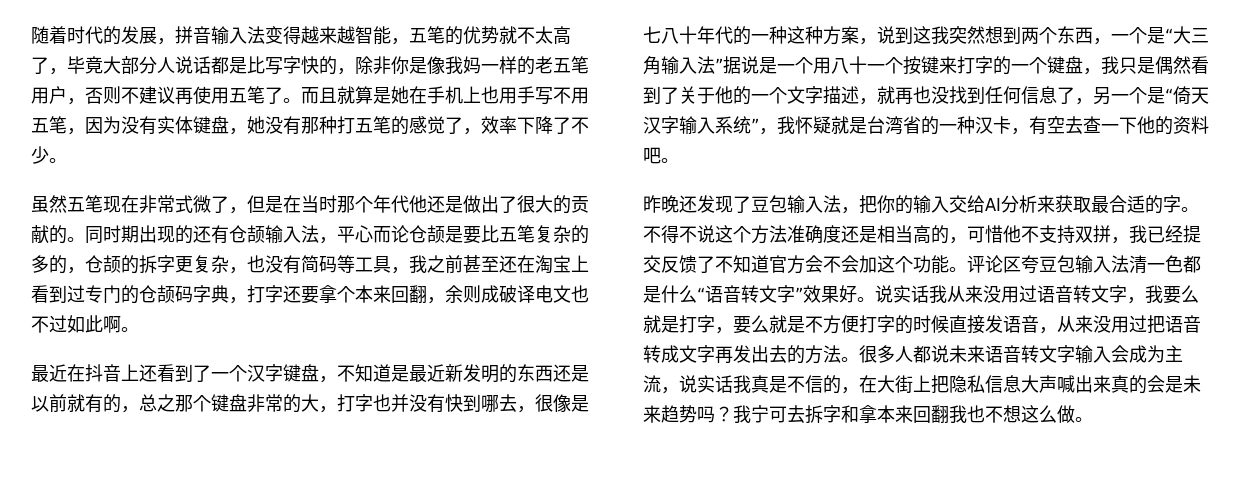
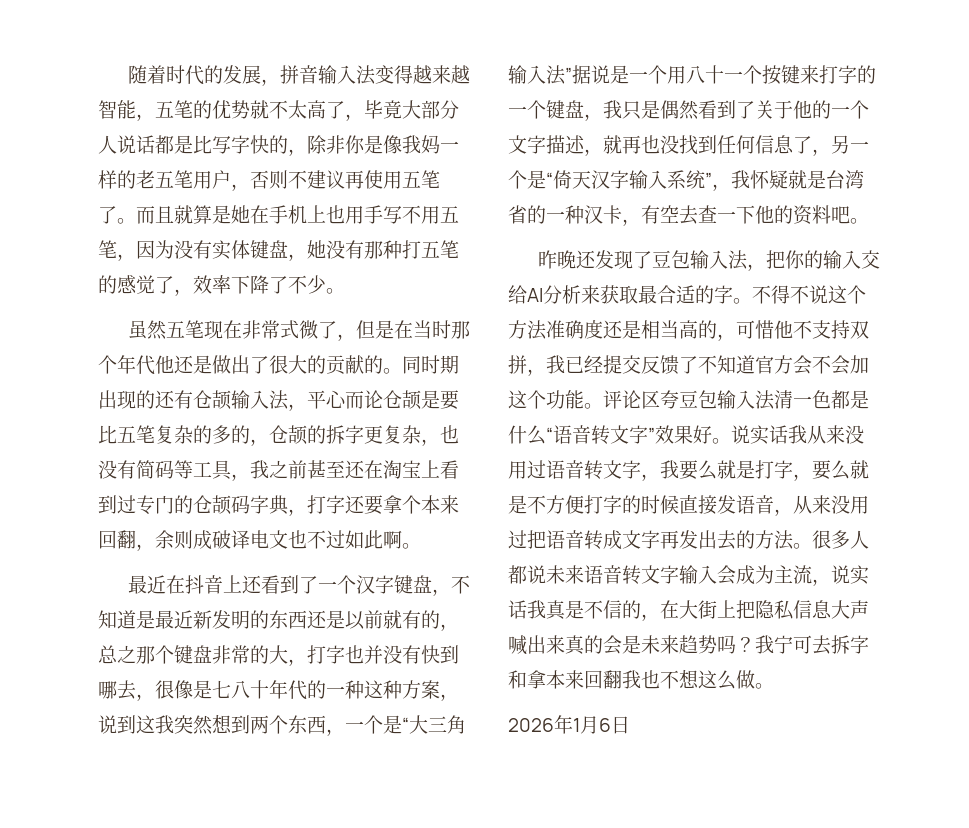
(1093, 419) none -> [508,715,630,734] // 2026年1月6日

